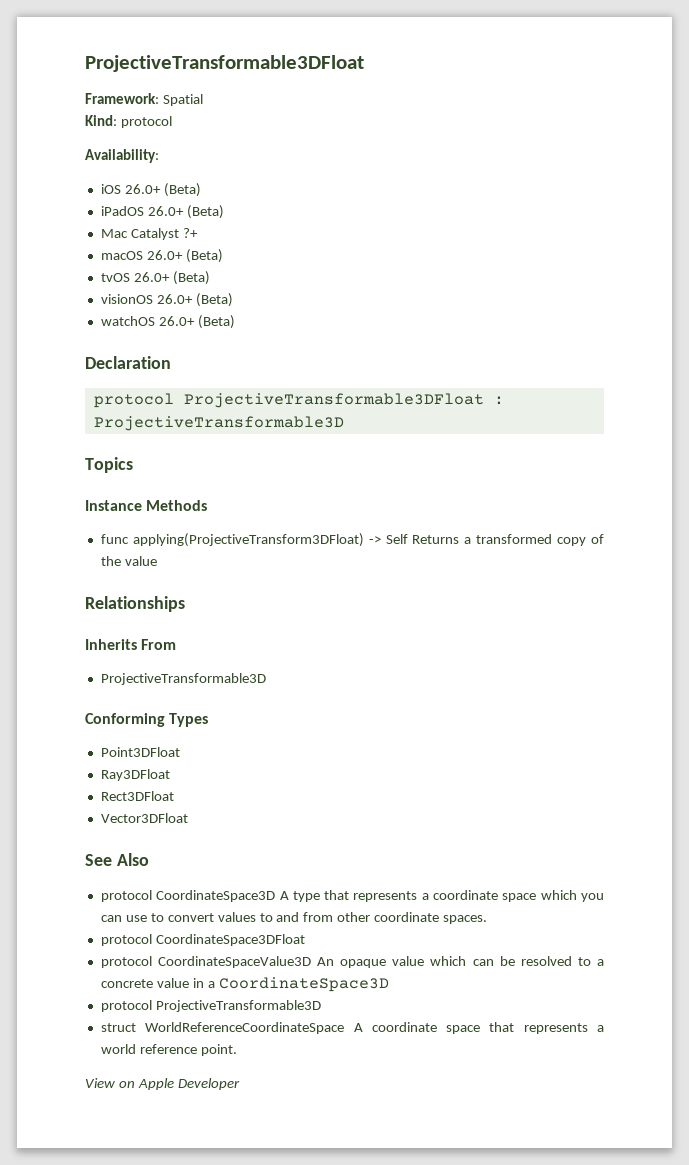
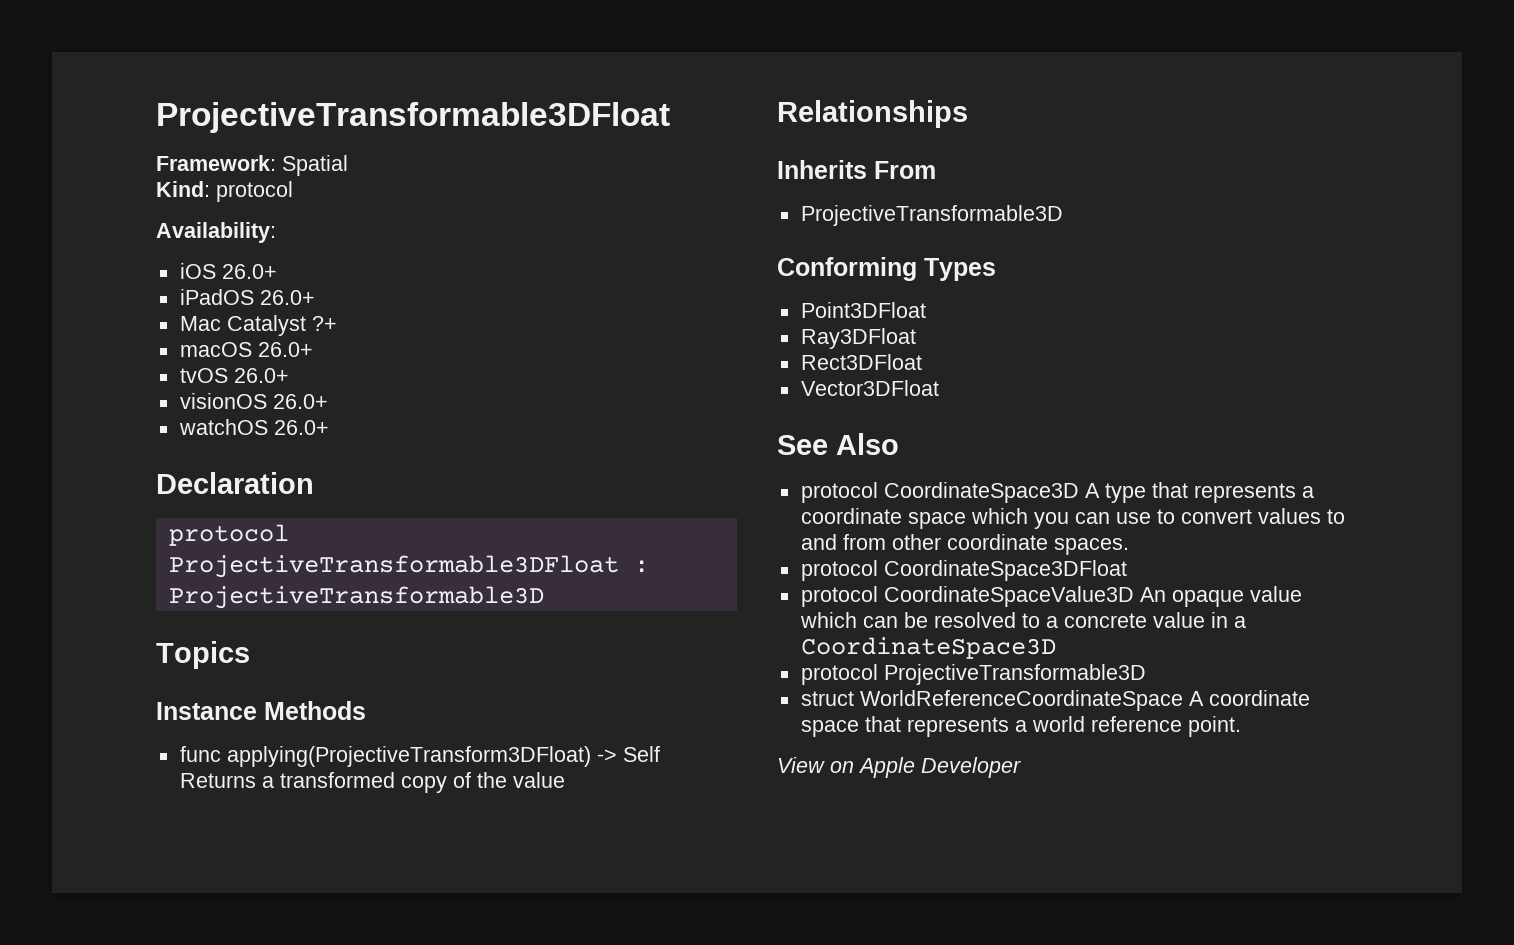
[163,183,201,197] (Beta) -> (277, 271) none
[186,205,224,219] (Beta) -> (315, 297) none
[185,249,223,263] (Beta) -> (313, 349) none
[172,271,210,285] (Beta) -> (289, 375) none
[195,293,233,307] (Beta) -> (328, 401) none
[197,315,235,329] (Beta) -> (329, 427) none

